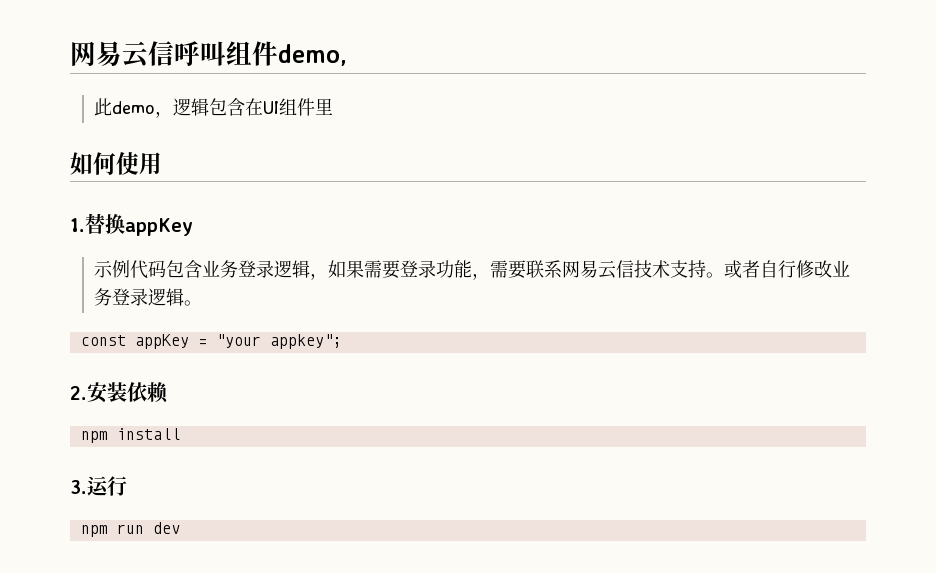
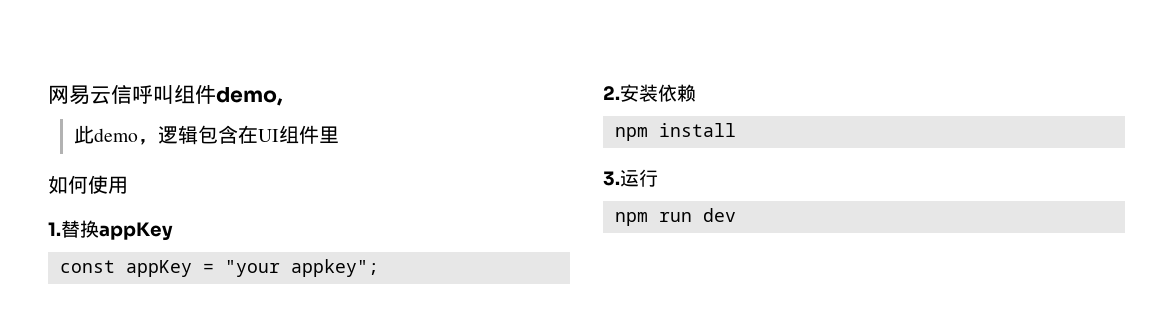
[94,260,851,280] [94,288,203,306] // 示例代码包含业务登录逻辑，如果需要登录功能，需要联系网易云信技术支持。或者自行修改业务登录逻辑。 -> (173, 231) none

